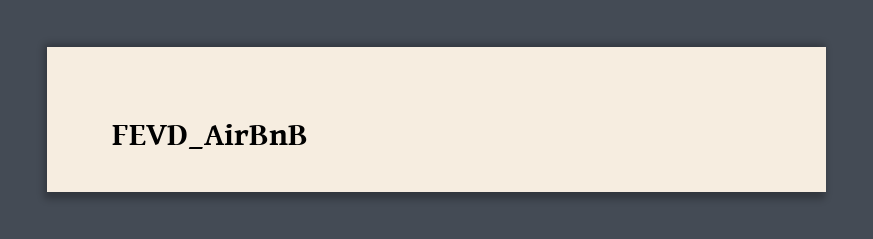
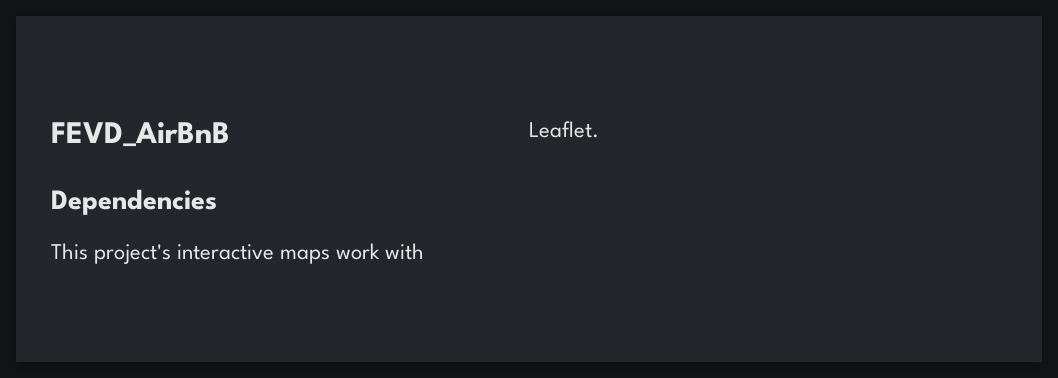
(308, 136) none -> [51,189,217,215] [51,243,425,264] [529,121,599,138] // Dependencies // This project's interactive maps work with Leaflet.

